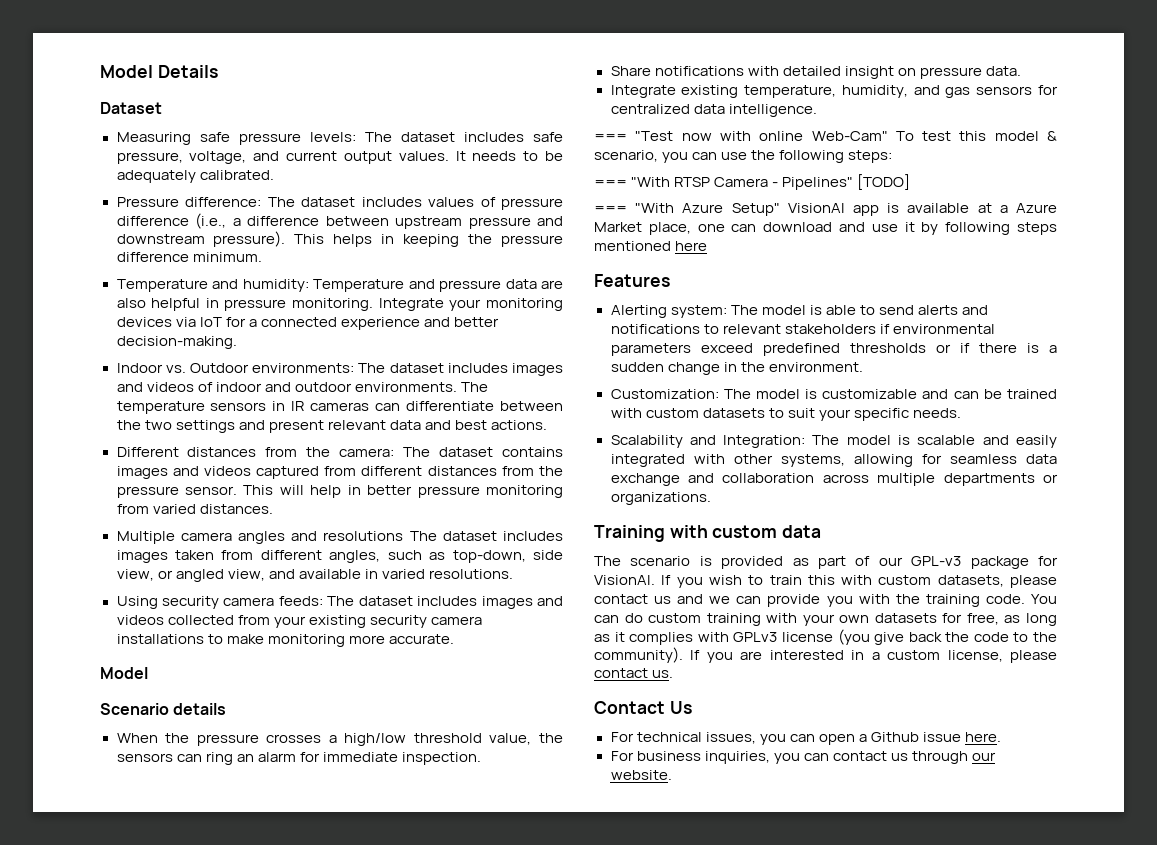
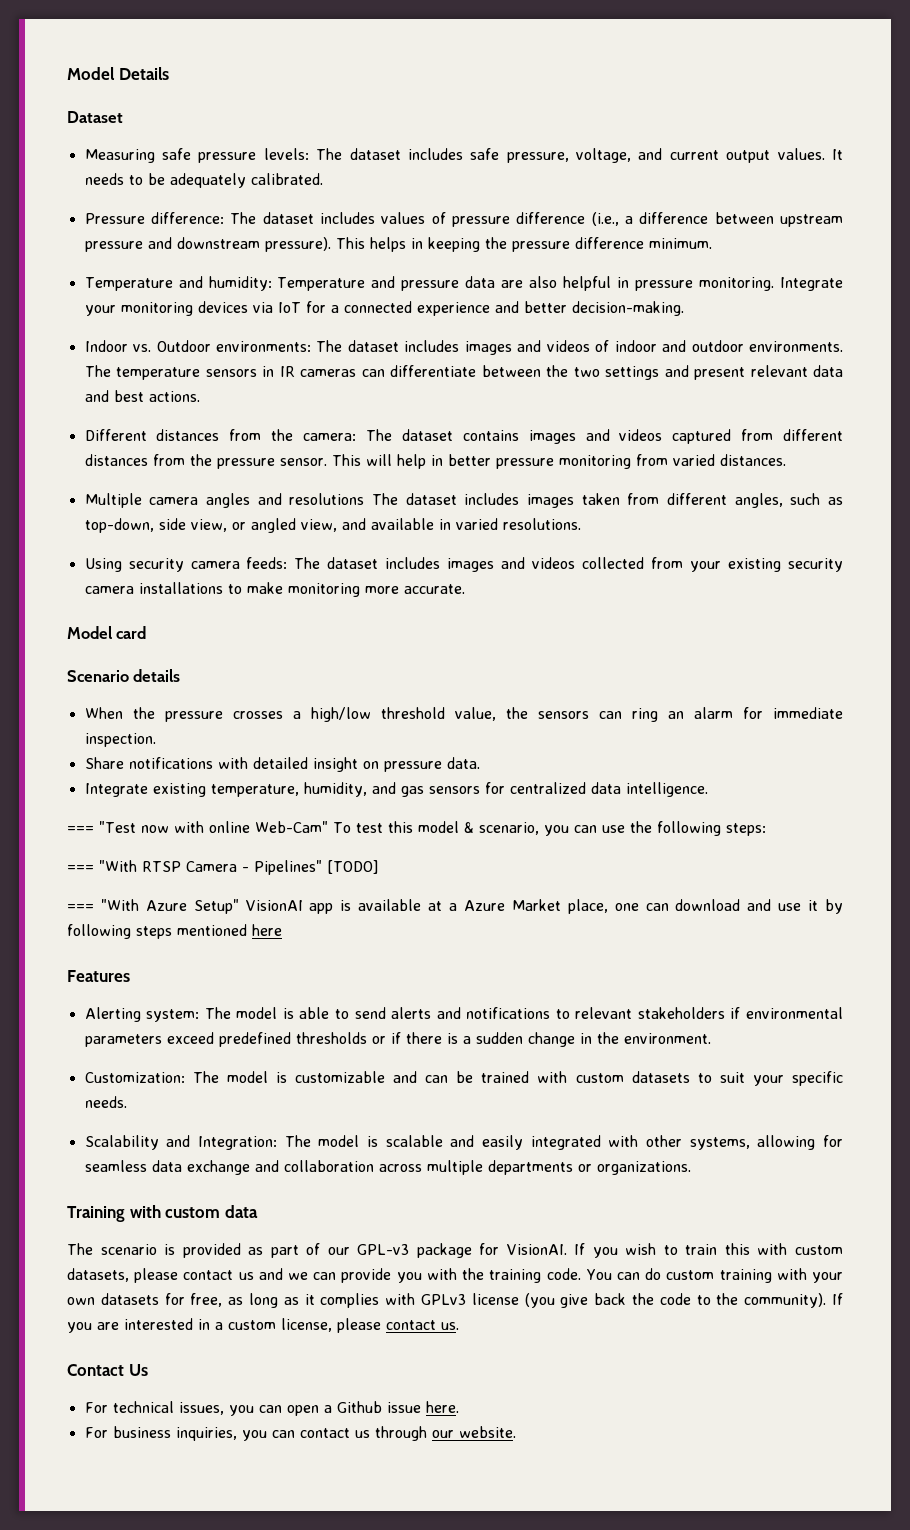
(148, 673) none -> [116,626,147,639] card

